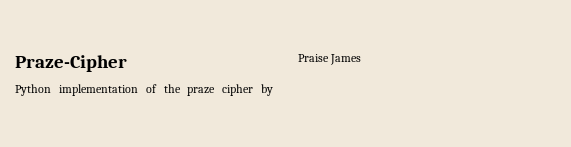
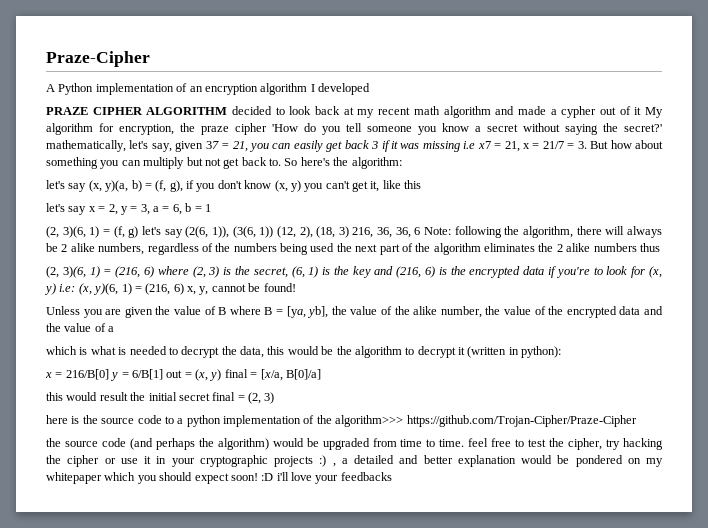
(127, 63) none -> [46,84,55,92] A
[163,84,274,96] [298,54,362,65] the praze cipher by Praise James -> [189,83,370,95] [46,106,664,118] [46,123,662,135] [46,140,664,152] [46,157,402,169] [46,180,422,192] [46,203,211,215] [46,226,662,238] [46,243,660,255] [46,266,662,278] [44,283,296,295] [46,306,664,318] [46,323,115,332] [46,346,562,358] [45,369,321,381] [46,392,275,404] [46,415,637,427] [46,438,664,450] [46,455,663,467] [46,472,392,484] an encryption algorithm I developed // PRAZE CIPHER ALGORITHM decided to look back at my recent math algorithm and made a cypher out of it My algorithm for encryption, the praze cipher 'How do you tell someone you know a secret without saying the secret?' mathematically, let's say, given 37 = 21, you can easily get back 3 if it was missing i.e x7 = 21, x = 21/7 = 3. But how about something you can multiply but not get back to. So here's the algorithm: // let's say (x, y)(a, b) = (f, g), if you don't know (x, y) you can't get it, like this // let's say x = 2, y = 3, a = 6, b = 1 // (2, 3)(6, 1) = (f, g) let's say (2(6, 1)), (3(6, 1)) (12, 2), (18, 3) 216, 36, 36, 6 Note: following the algorithm, there will always be 2 alike numbers, regardless of the numbers being used the next part of the algorithm eliminates the 2 alike numbers thus // (2, 3)(6, 1) = (216, 6) where (2, 3) is the secret, (6, 1) is the key and (216, 6) is the encrypted data if you're to look for (x, y) i.e: (x, y)(6, 1) = (216, 6) x, y, cannot be found! // Unless you are given the value of B where B = [ya, yb], the value of the alike number, the value of the encrypted data and the value of a // which is what is needed to decrypt the data, this would be the algorithm to decrypt it (written in python): // x = 216/B[0] y = 6/B[1] out = (x, y) final = [x/a, B[0]/a] // this would result the initial secret final = (2, 3) // here is the source code to a python implementation of the algorithm>>> https://github.com/Trojan-Cipher/Praze-Cipher // the source code (and perhaps the algorithm) would be upgraded from time to time. feel free to test the cipher, try hacking the cipher or use it in your cryptographic projects :) , a detailed and better explanation would be pondered on my whitepaper which you should expect soon! :D i'll love your feedbacks

